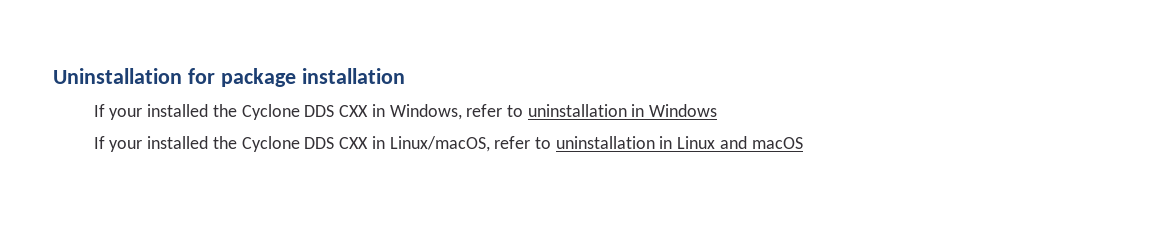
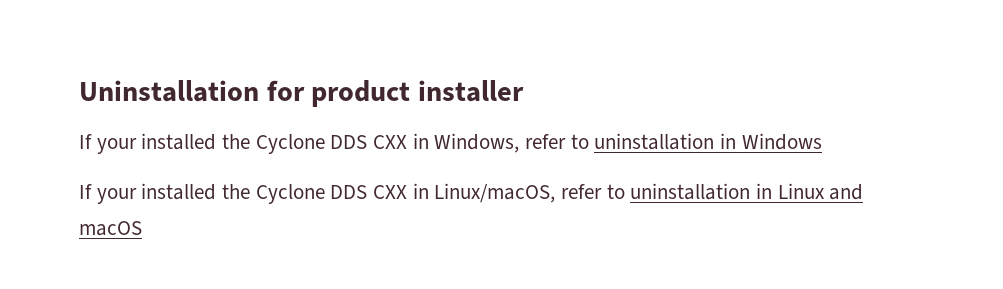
[220,68,405,87] package installation -> [311,80,525,107] product installer

